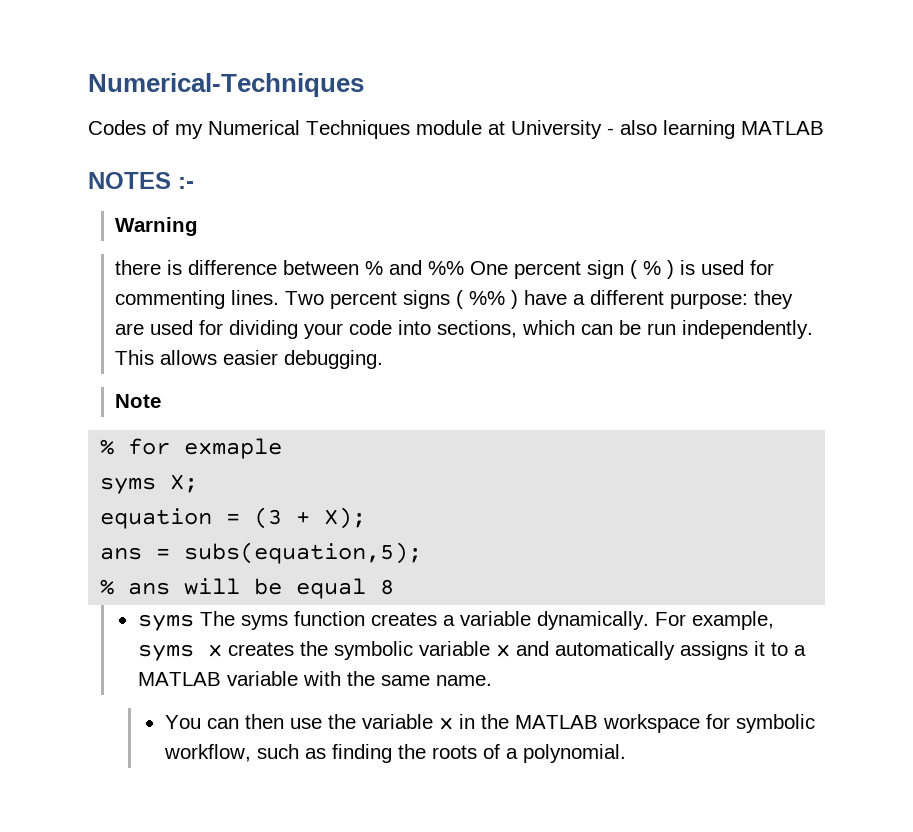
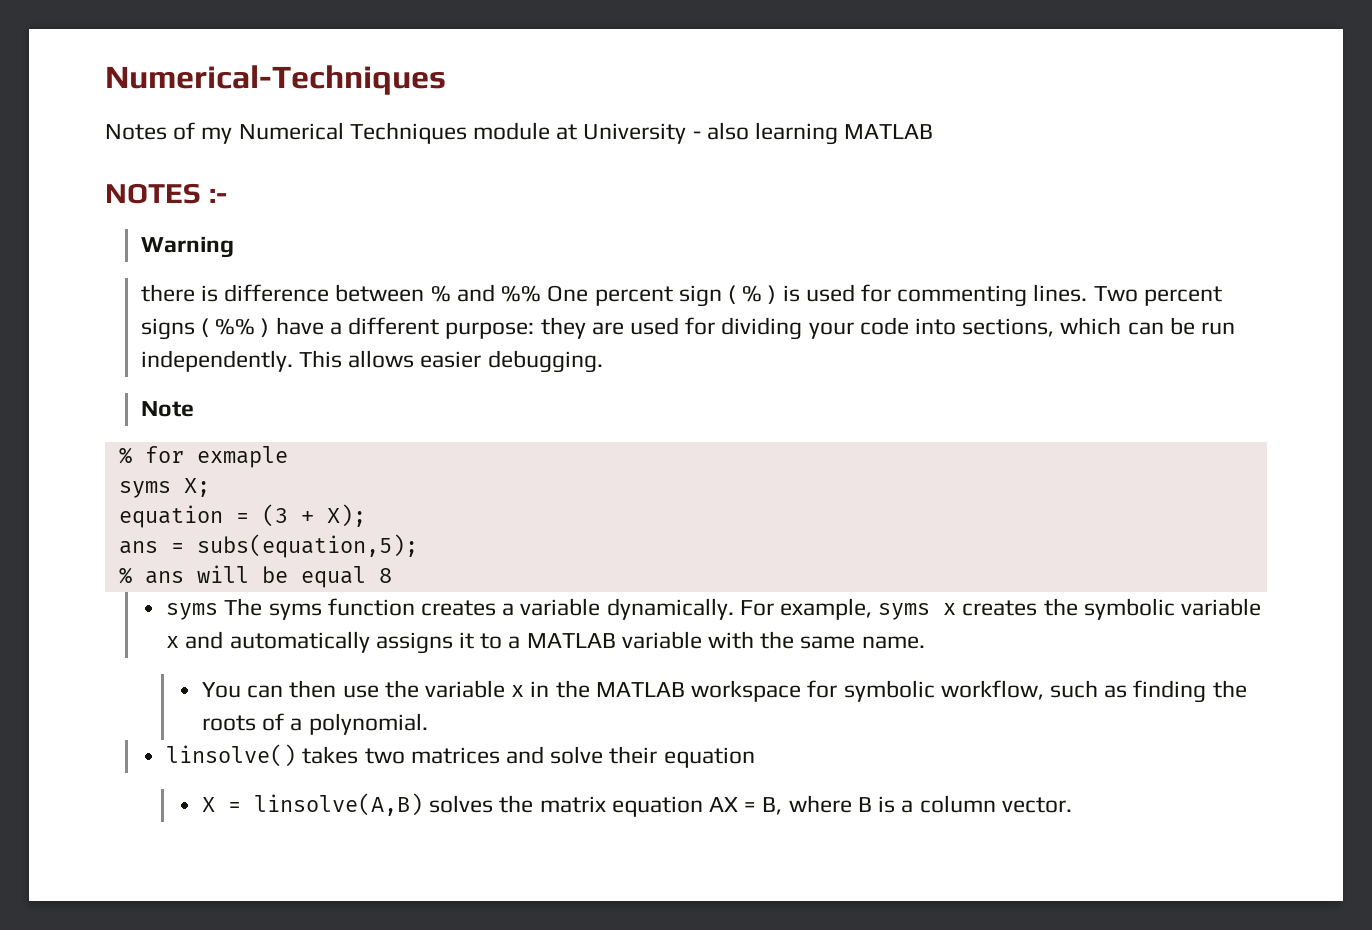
[88,120,146,135] Codes -> [105,124,167,140] Notes
(626, 753) none -> [166,744,755,768] [201,793,1072,817] // linsolve() takes two matrices and solve their equation // X = linsolve(A,B) solves the matrix equation AX = B, where B is a column vector.

